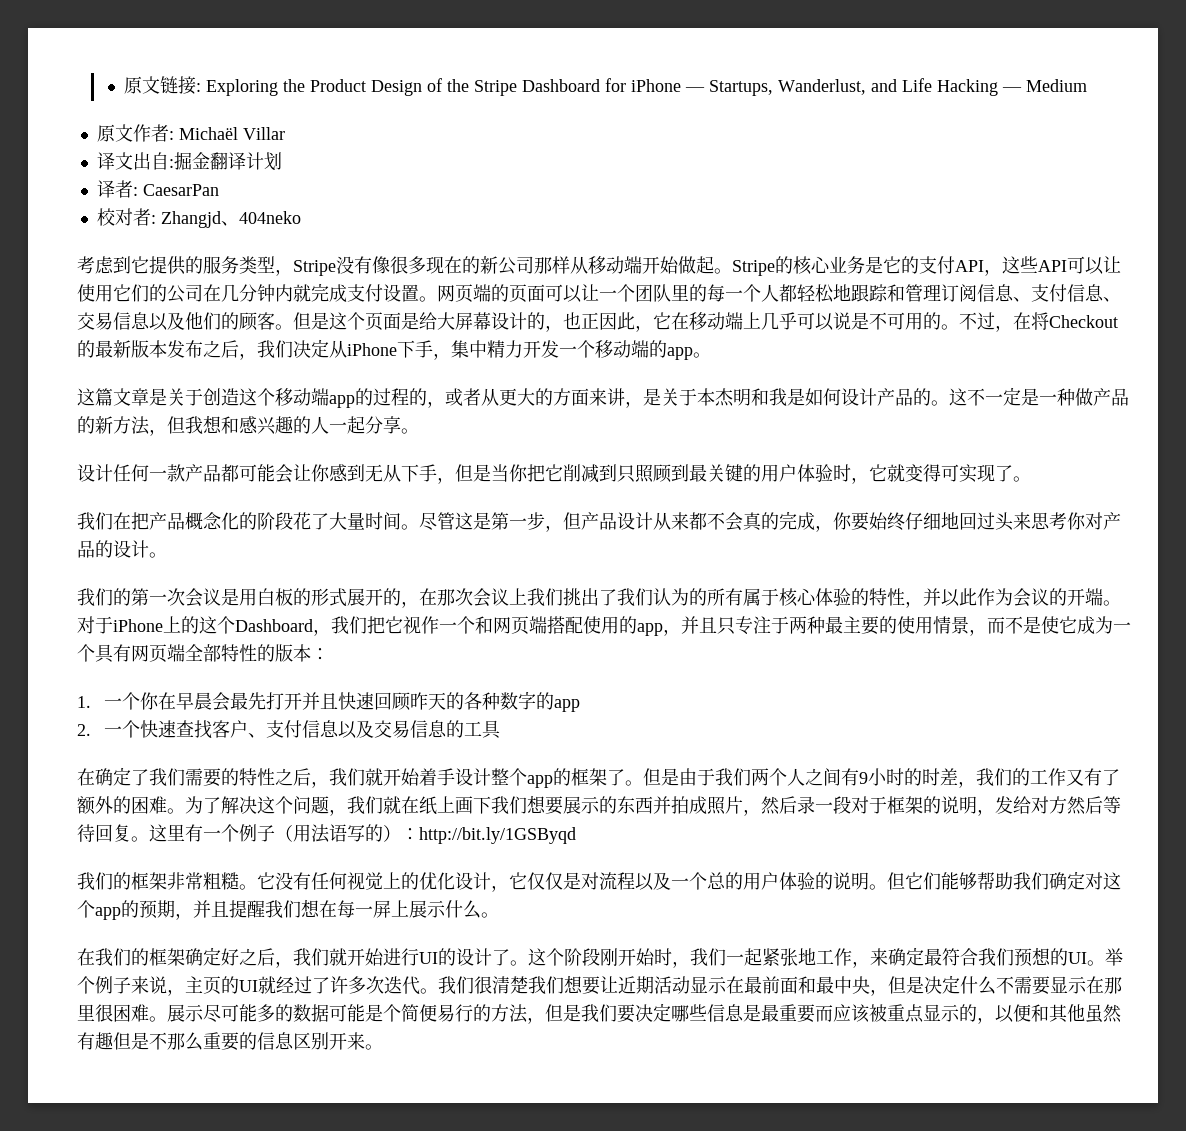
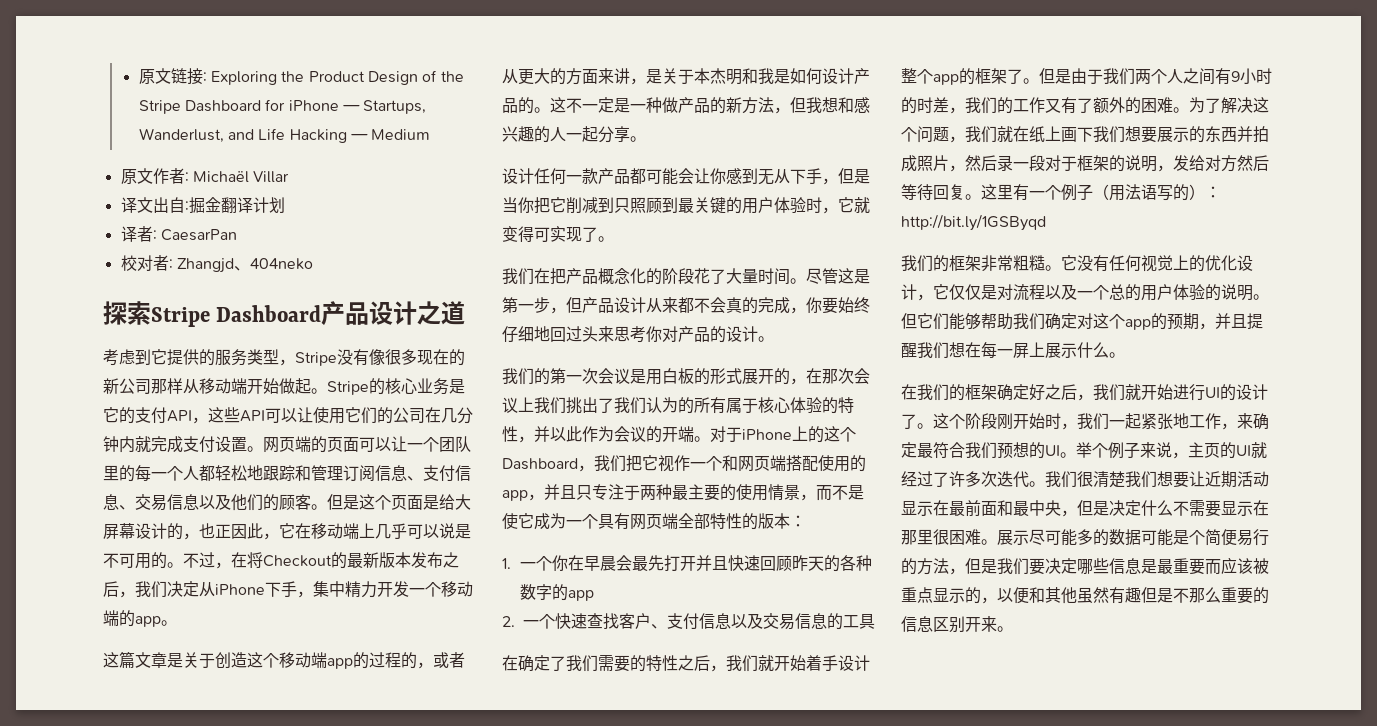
(301, 217) none -> [103,301,466,327] // 探索Stripe Dashboard产品设计之道

